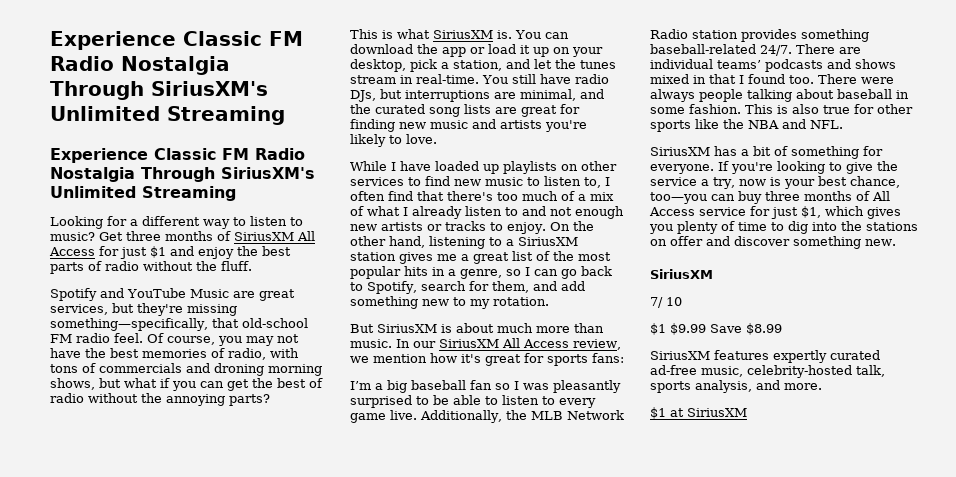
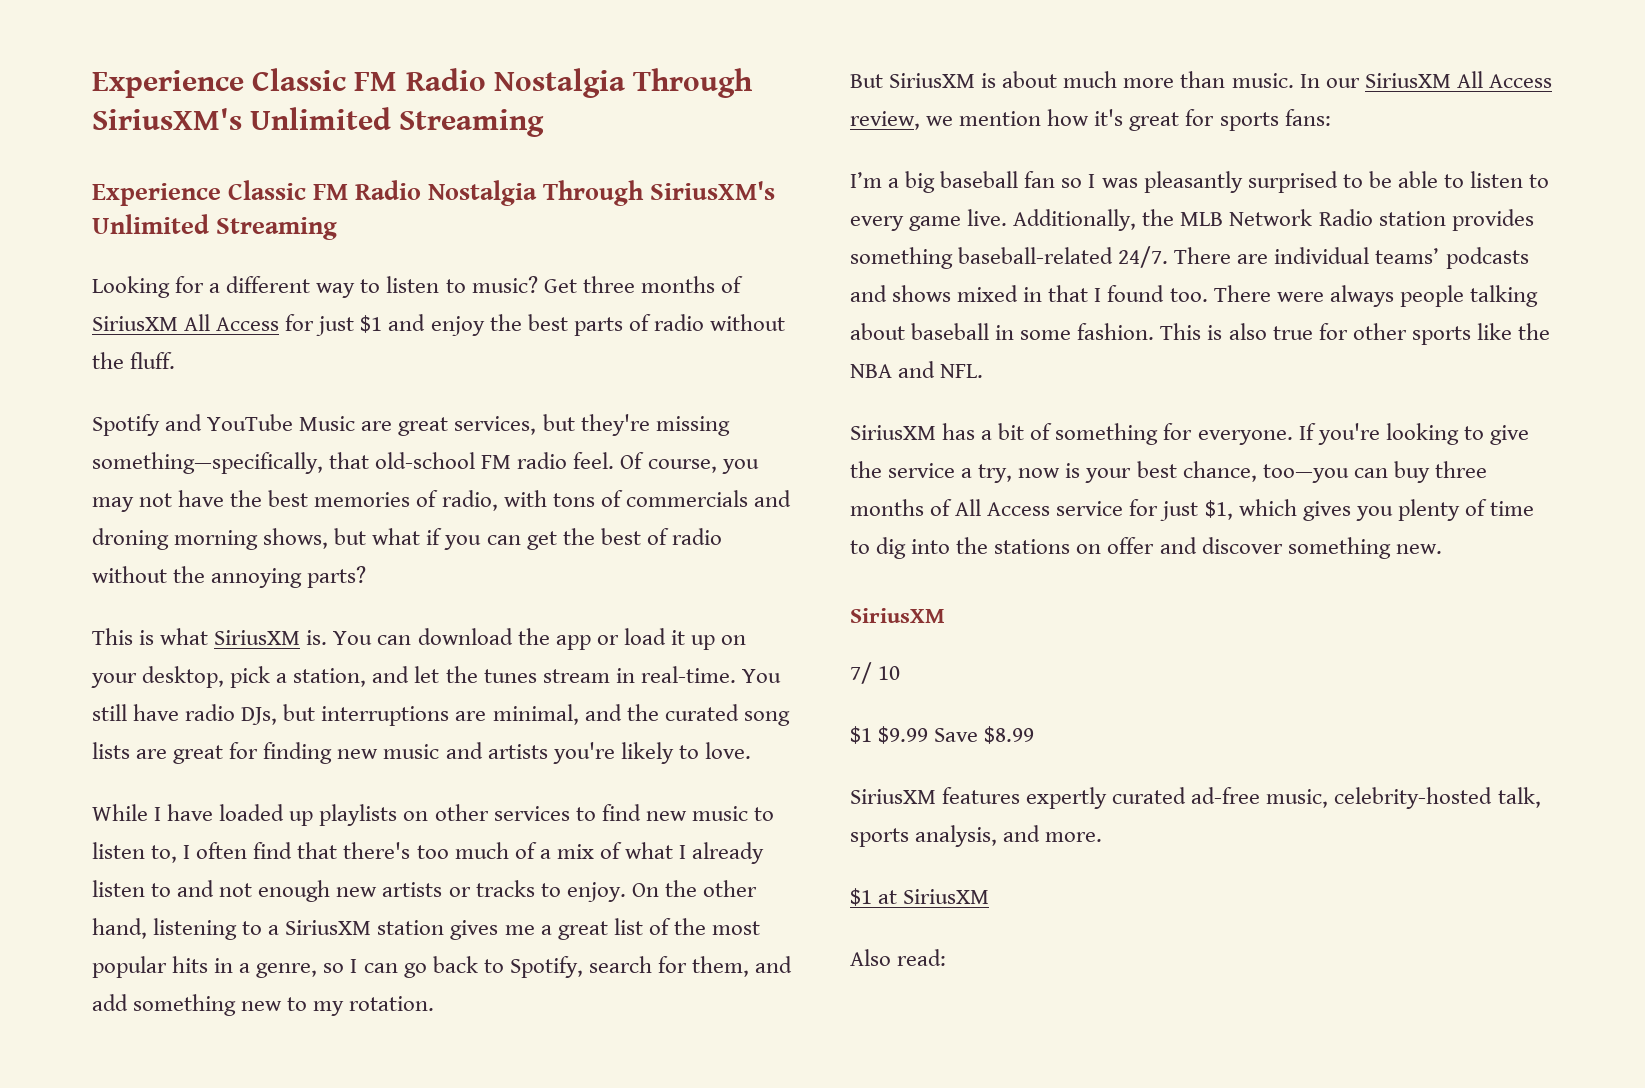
(747, 412) none -> [850,949,947,966] // Also read:

